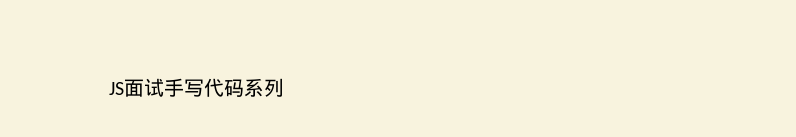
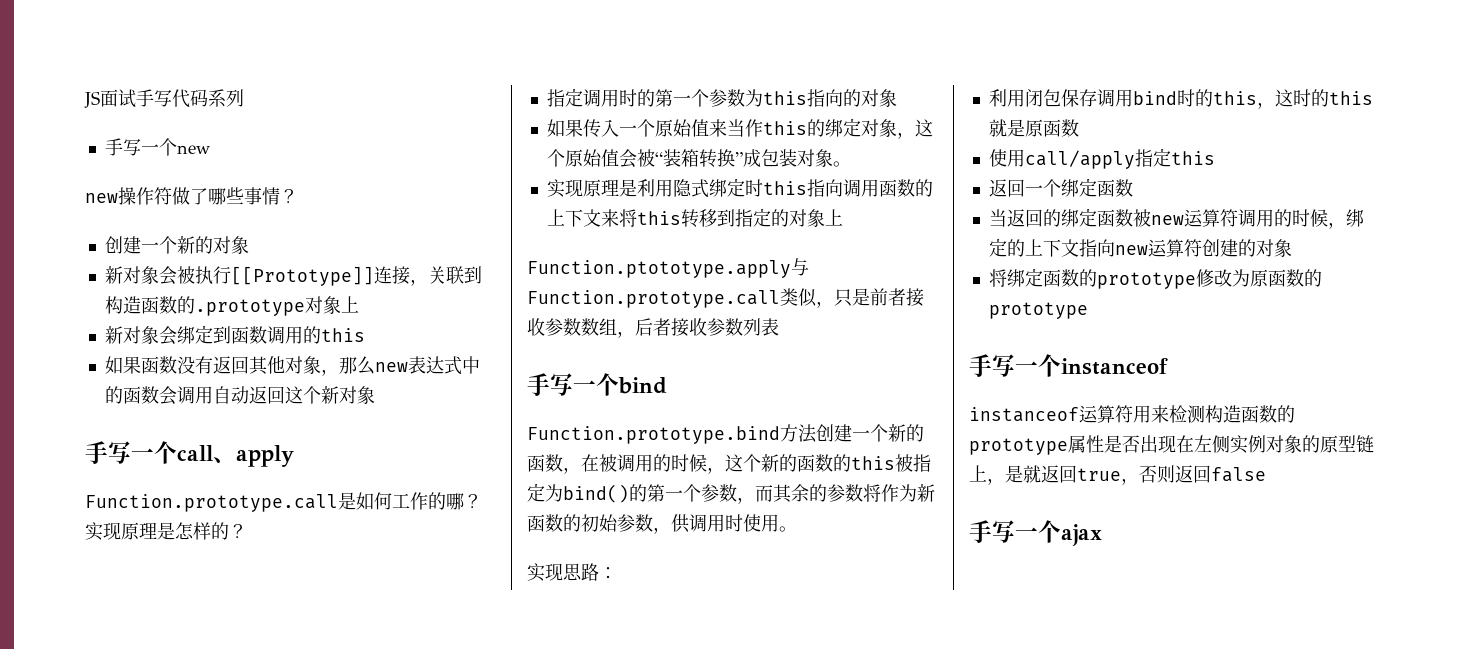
(284, 87) none -> [104,138,210,156] [85,187,298,205] [104,236,249,254] [104,266,482,286] [104,296,359,316] [104,325,365,345] [104,356,480,376] [104,386,375,405] [85,441,294,467] [85,492,482,512] [85,522,247,541] [546,88,897,107] [546,118,933,139] [546,149,851,168] [546,178,933,198] [546,208,843,228] [527,258,809,278] [527,288,924,308] [527,318,779,338] [527,373,667,396] [527,424,924,444] [527,454,931,474] [527,483,935,504] [527,514,797,534] [527,563,617,582] [988,89,1373,109] [988,119,1079,137] [988,148,1215,169] [988,178,1133,197] [988,208,1364,229] [988,238,1292,257] [988,268,1322,289] [988,302,1088,319] [969,354,1168,377] [969,405,1295,423] [969,435,1374,455] [969,465,1266,485] [969,520,1102,546] // 手写一个new // new操作符做了哪些事情？ // 创建一个新的对象 // 新对象会被执行[[Prototype]]连接，关联到构造函数的.prototype对象上 // 新对象会绑定到函数调用的this // 如果函数没有返回其他对象，那么new表达式中的函数会调用自动返回这个新对象 // 手写一个call、apply // Function.prototype.call是如何工作的哪？实现原理是怎样的？ // 指定调用时的第一个参数为this指向的对象 // 如果传入一个原始值来当作this的绑定对象，这个原始值会被“装箱转换”成包装对象。 // 实现原理是利用隐式绑定时this指向调用函数的上下文来将this转移到指定的对象上 // Function.ptototype.apply与Function.prototype.call类似，只是前者接收参数数组，后者接收参数列表 // 手写一个bind // Function.prototype.bind方法创建一个新的函数，在被调用的时候，这个新的函数的this被指定为bind()的第一个参数，而其余的参数将作为新函数的初始参数，供调用时使用。 // 实现思路： // 利用闭包保存调用bind时的this，这时的this就是原函数 // 使用call/apply指定this // 返回一个绑定函数 // 当返回的绑定函数被new运算符调用的时候，绑定的上下文指向new运算符创建的对象 // 将绑定函数的prototype修改为原函数的prototype // 手写一个instanceof // instanceof运算符用来检测构造函数的prototype属性是否出现在左侧实例对象的原型链上，是就返回true，否则返回false // 手写一个ajax

